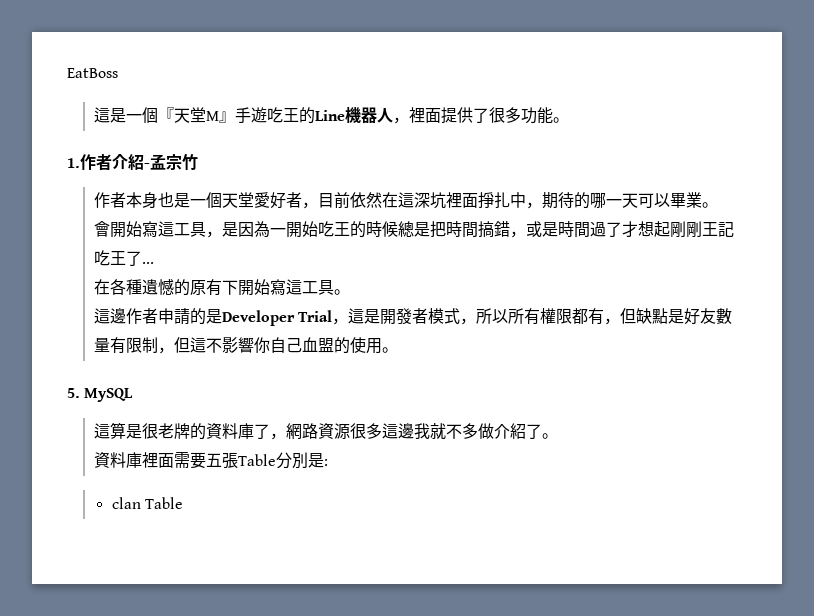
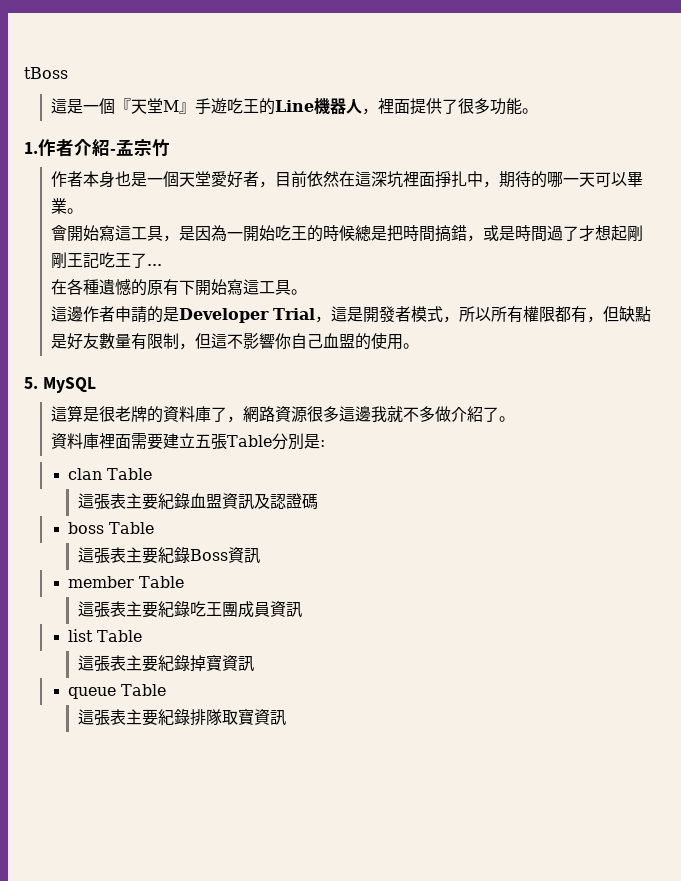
[67,68,118,78] EatBoss -> [24,67,68,79] tBoss
(206, 460) none -> [162,433,195,449] 建立
(183, 503) none -> [77,493,318,510] [68,522,155,534] [77,547,260,564] [68,576,185,588] [77,601,302,618] [68,629,143,642] [77,655,254,672] [68,684,167,699] [77,709,286,726] // 這張表主要紀錄血盟資訊及認證碼 // boss Table // 這張表主要紀錄Boss資訊 // member Table // 這張表主要紀錄吃王團成員資訊 // list Table // 這張表主要紀錄掉寶資訊 // queue Table // 這張表主要紀錄排隊取寶資訊

